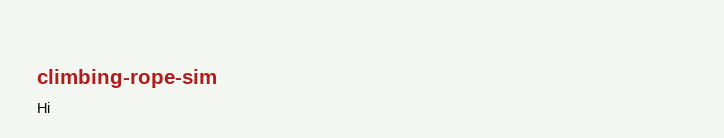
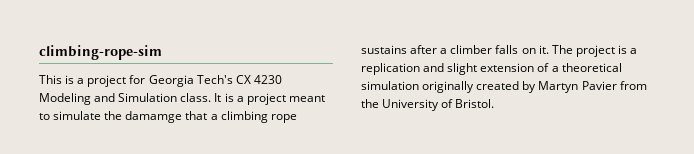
[37,102,50,113] Hi -> [39,75,282,87] [39,93,325,105] [39,111,297,123] [361,45,638,57] [361,63,622,75] [361,81,647,93] [361,99,495,111] This is a project for Georgia Tech's CX 4230 Modeling and Simulation class. It is a project meant to simulate the damamge that a climbing rope sustains after a climber falls on it. The project is a replication and slight extension of a theoretical simulation originally created by Martyn Pavier from the University of Bristol.

